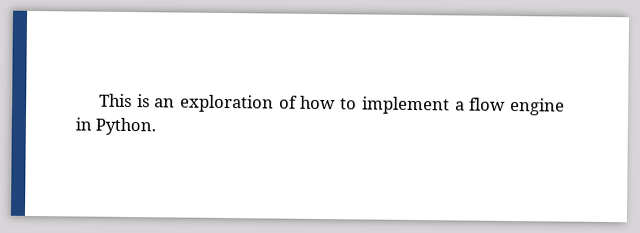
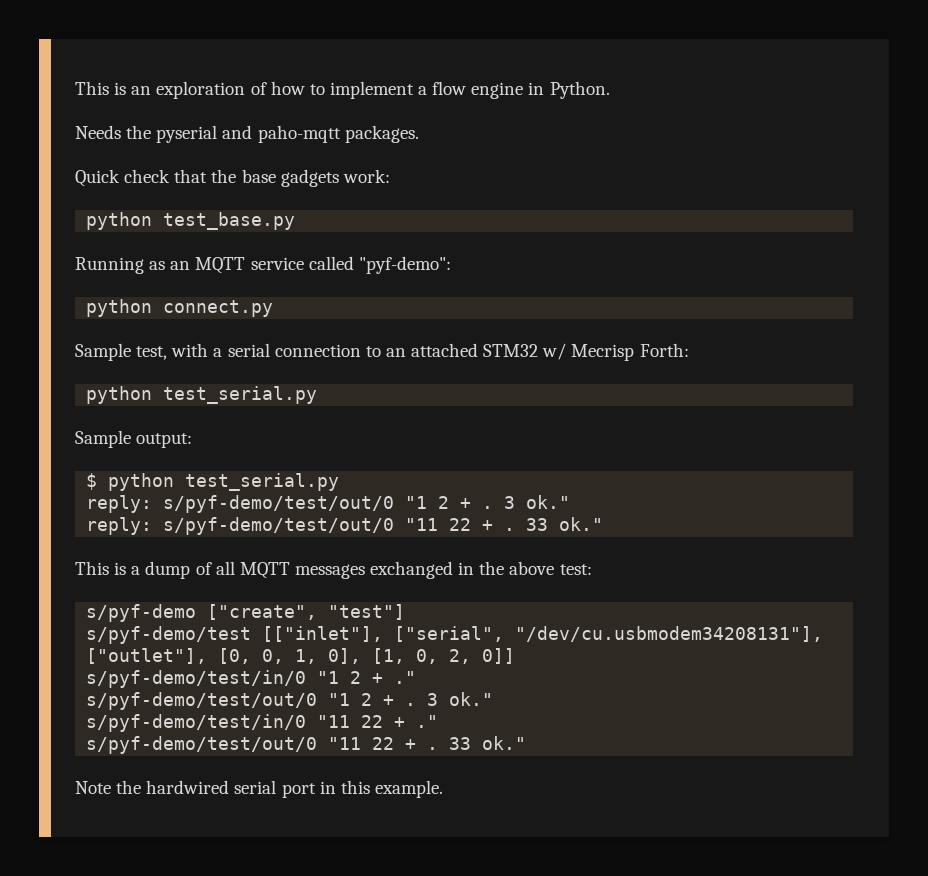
(157, 126) none -> [75,125,419,143] [75,169,390,187] [86,212,296,230] [75,256,451,274] [86,299,274,317] [75,343,689,361] [86,386,318,404] [75,430,193,448] [86,473,340,491] [86,495,571,513] [86,517,604,535] [75,561,592,579] [86,604,406,622] [86,626,824,644] [86,648,516,664] [86,670,417,688] [86,692,494,710] [86,714,439,732] [86,736,527,754] [75,780,443,798] // Needs the pyserial and paho-mqtt packages. // Quick check that the base gadgets work: // python test_base.py // Running as an MQTT service called "pyf-demo": // python connect.py // Sample test, with a serial connection to an attached STM32 w/ Mecrisp Forth: // python test_serial.py // Sample output: // $ python test_serial.py // reply: s/pyf-demo/test/out/0 "1 2 + . 3 ok." // reply: s/pyf-demo/test/out/0 "11 22 + . 33 ok." // This is a dump of all MQTT messages exchanged in the above test: // s/pyf-demo ["create", "test"] // s/pyf-demo/test [["inlet"], ["serial", "/dev/cu.usbmodem34208131"], ["outlet"], [0, 0, 1, 0], [1, 0, 2, 0]] // s/pyf-demo/test/in/0 "1 2 + ." // s/pyf-demo/test/out/0 "1 2 + . 3 ok." // s/pyf-demo/test/in/0 "11 22 + ." // s/pyf-demo/test/out/0 "11 22 + . 33 ok." // Note the hardwired serial port in this example.

